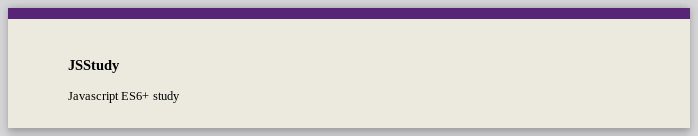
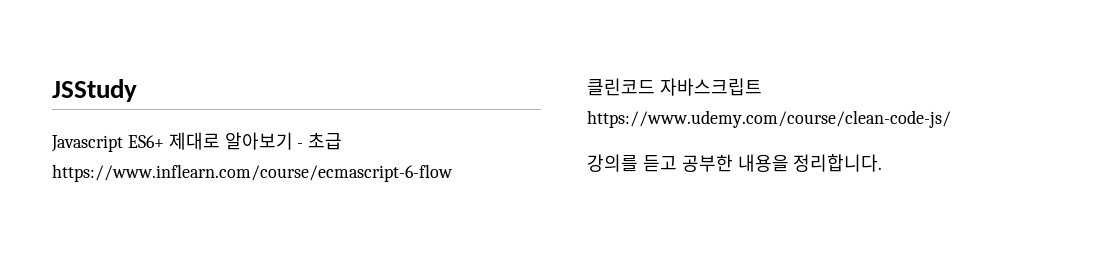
[152,91,180,103] study -> [168,132,343,150] [52,164,453,182] [587,78,762,96] [587,110,951,128] [587,154,883,172] 제대로 알아보기 - 초급 https://www.inflearn.com/course/ecmascript-6-flow // 클린코드 자바스크립트 https://www.udemy.com/course/clean-code-js/ // 강의를 듣고 공부한 내용을 정리합니다.

